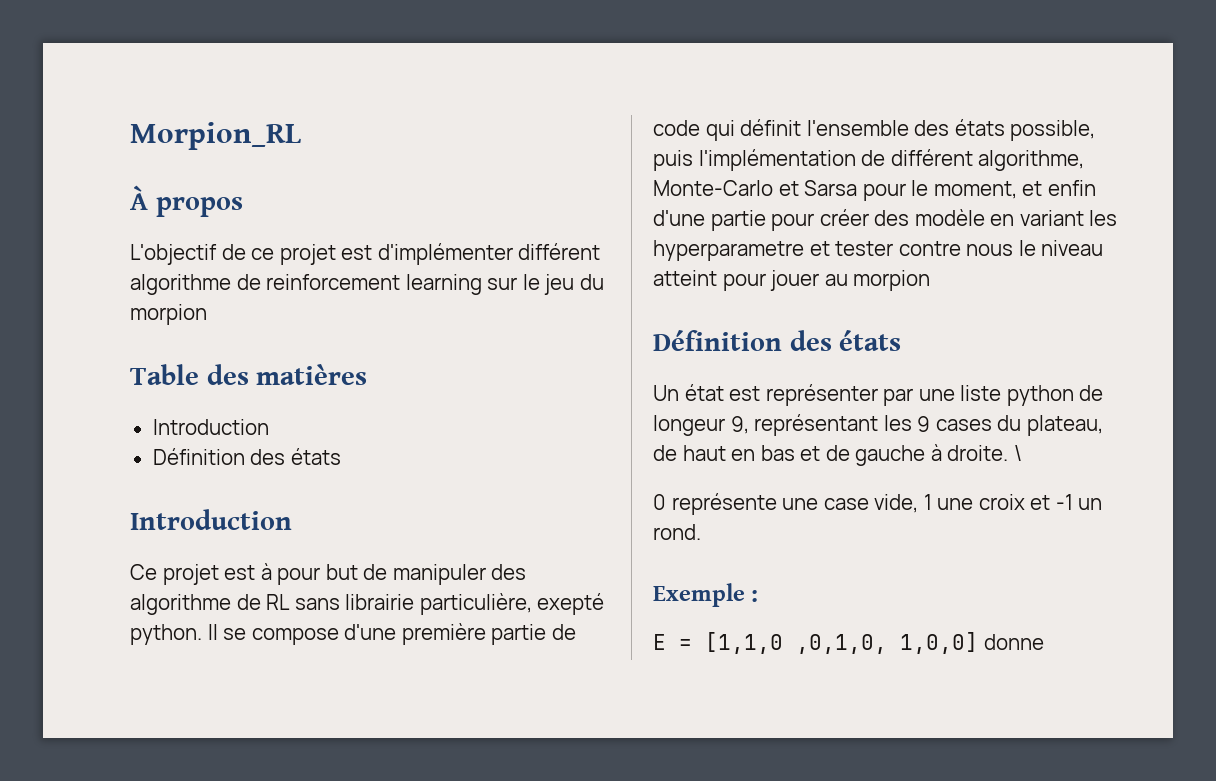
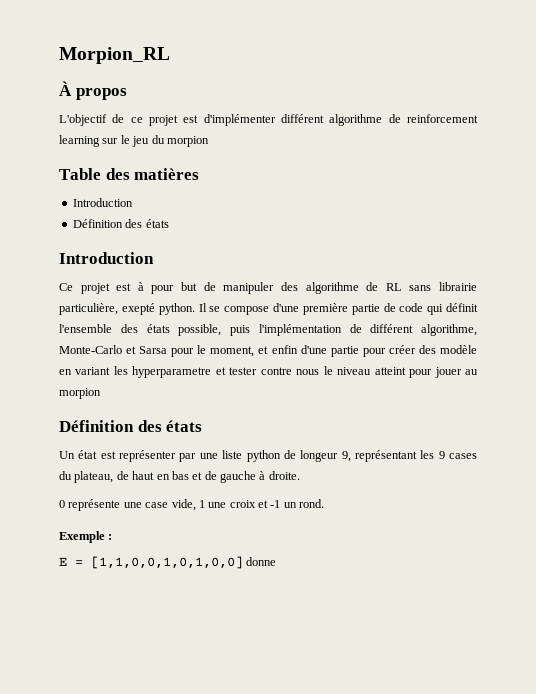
[1013,445,1022,461] \ -> (300, 475) none
[705,632,978,654] [1,1,0 ,0,1,0, 1,0,0] -> [91,556,243,569] [1,1,0,0,1,0,1,0,0]

